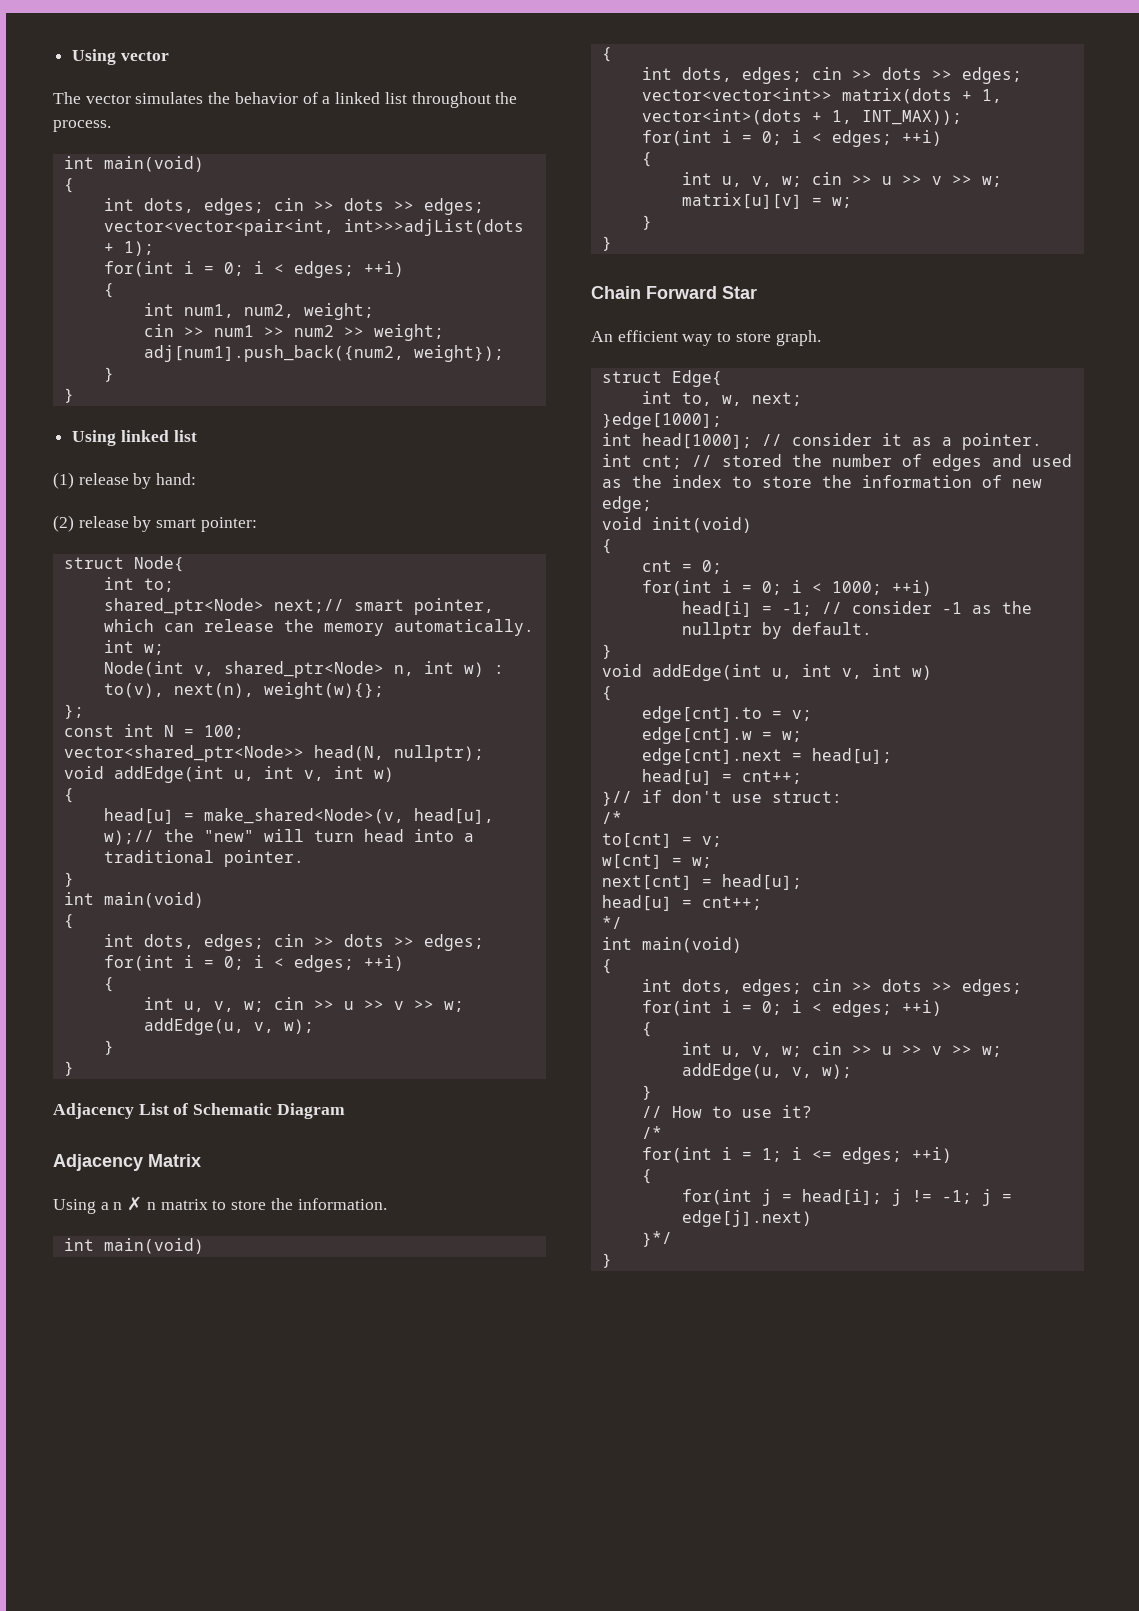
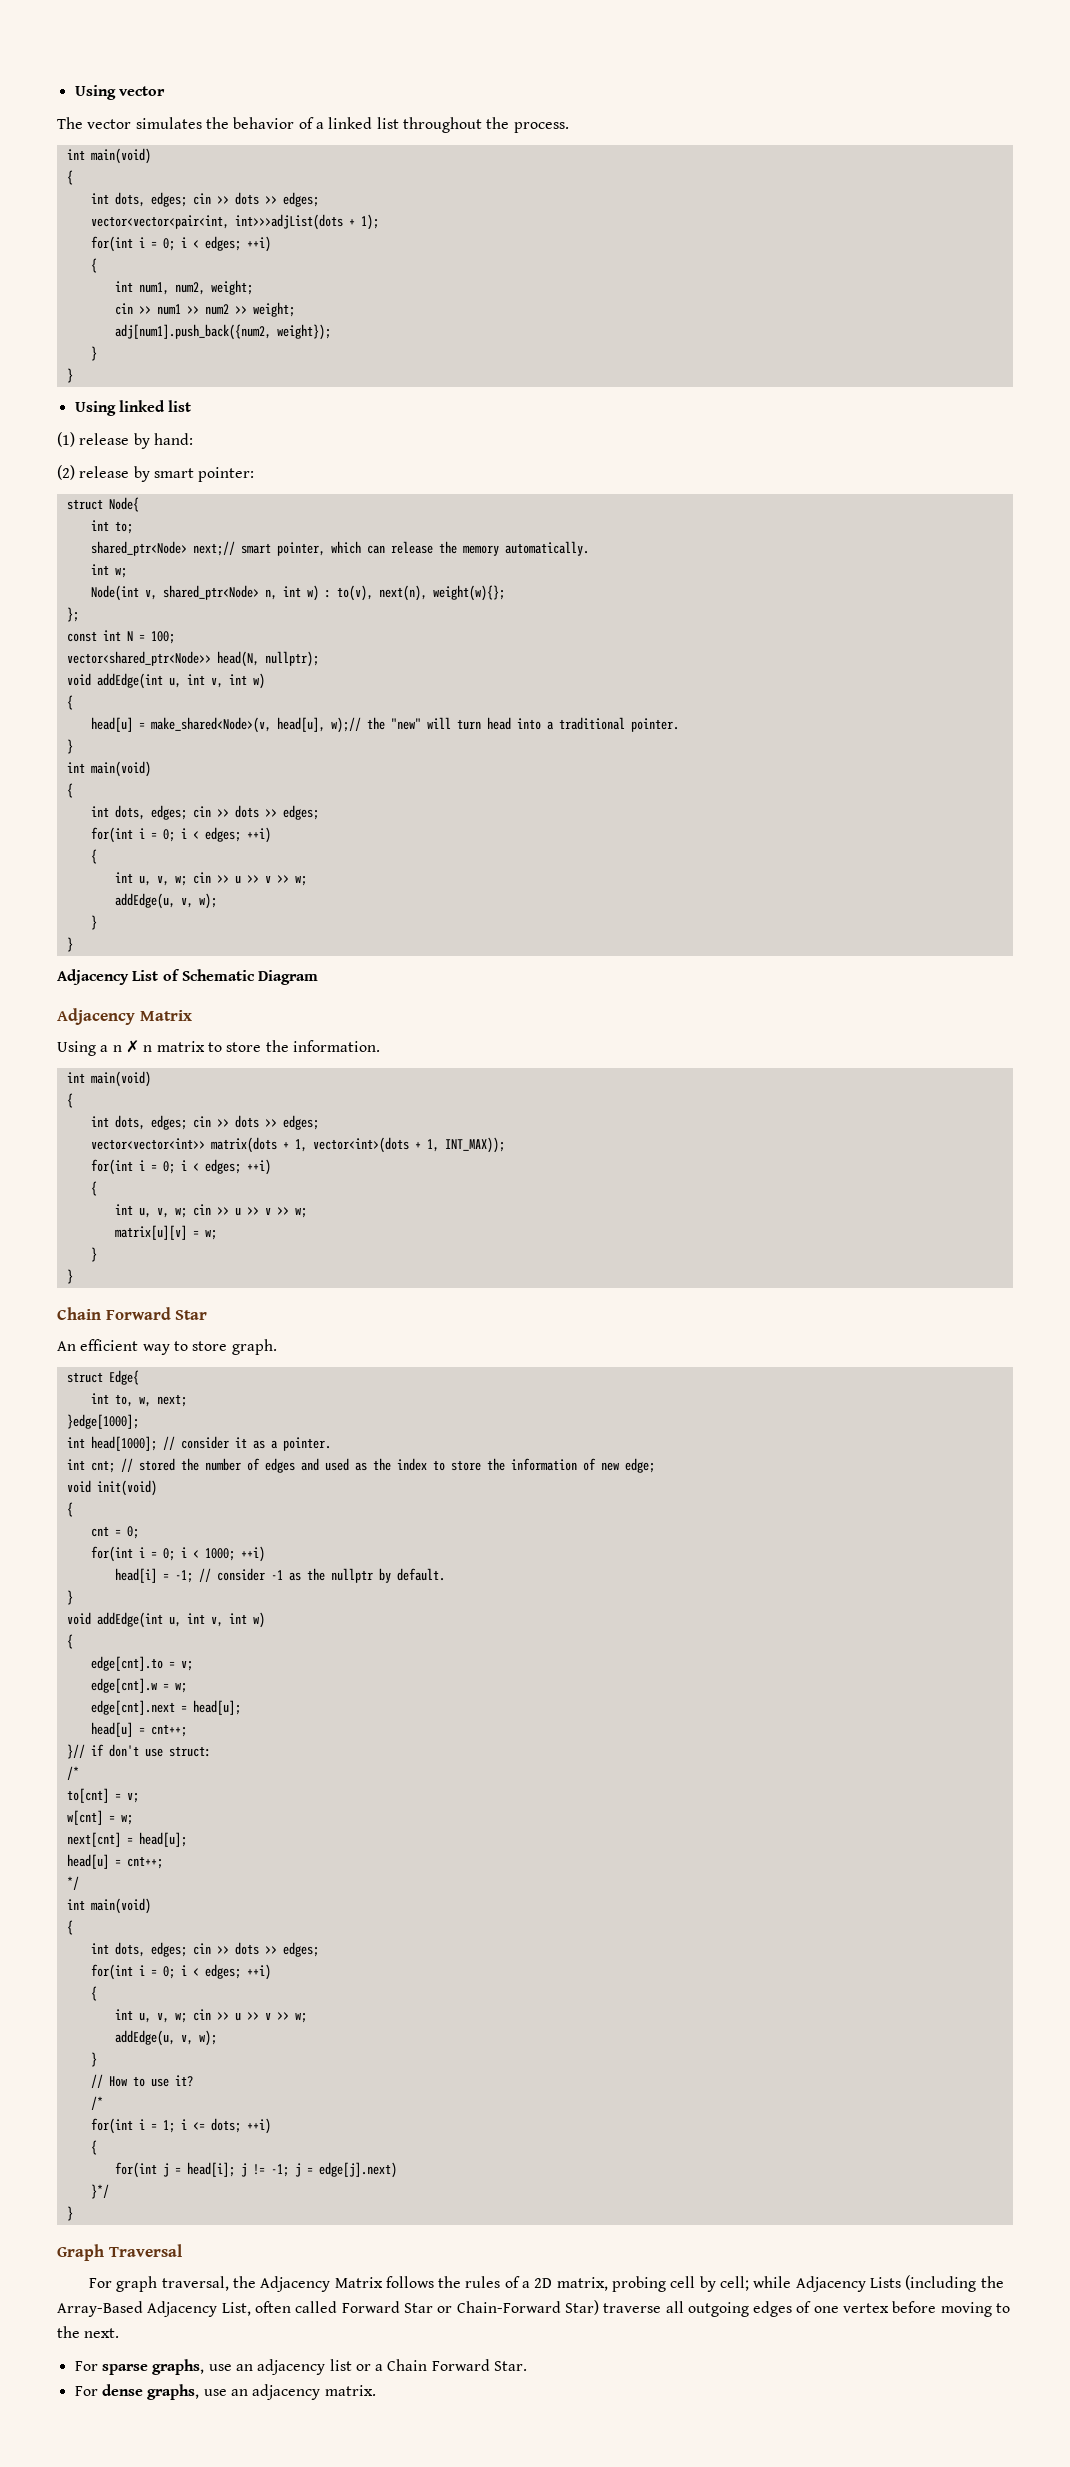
[841,1147,902,1164] edges; -> [210,2118,241,2133] dots;
(612, 1260) none -> [57,2244,182,2261] [88,2275,1004,2292] [57,2300,1011,2317] [57,2326,120,2338] [74,2359,528,2375] [74,2384,376,2400] // Graph Traversal // For graph traversal, the Adjacency Matrix follows the rules of a 2D matrix, probing cell by cell; while Adjacency Lists (including the Array-Based Adjacency List, often called Forward Star or Chain-Forward Star) traverse all outgoing edges of one vertex before moving to the next. // For sparse graphs, use an adjacency list or a Chain Forward Star. // For dense graphs, use an adjacency matrix.

